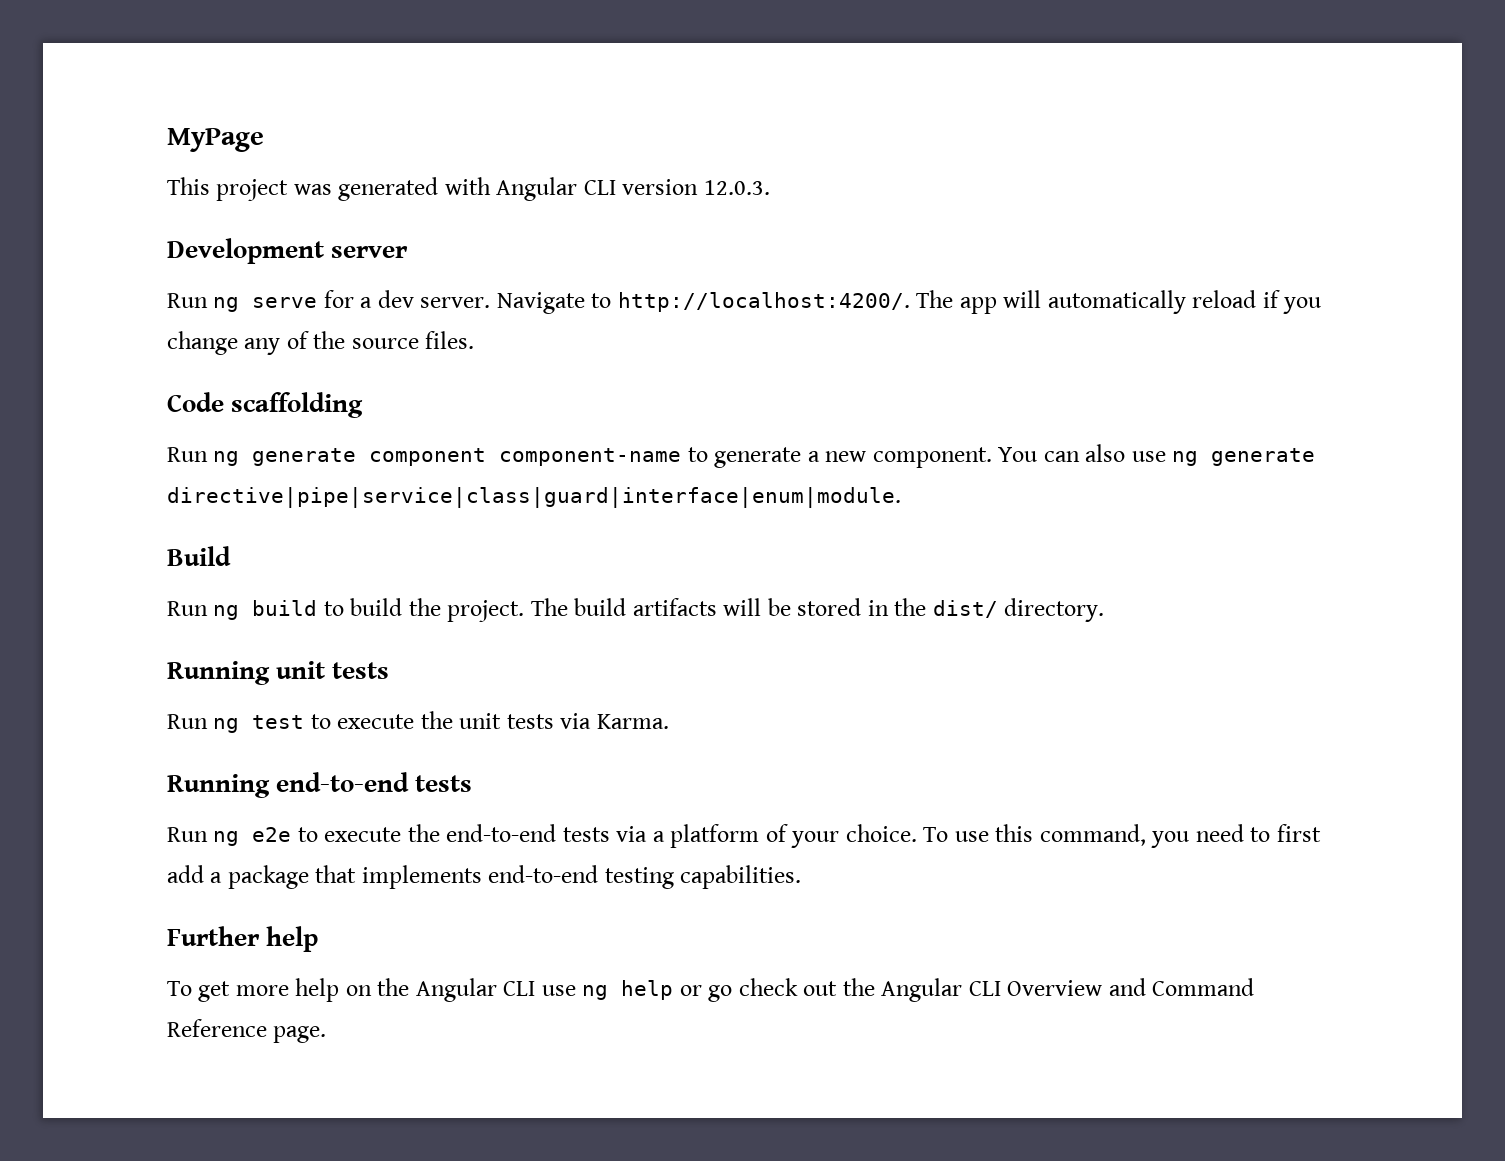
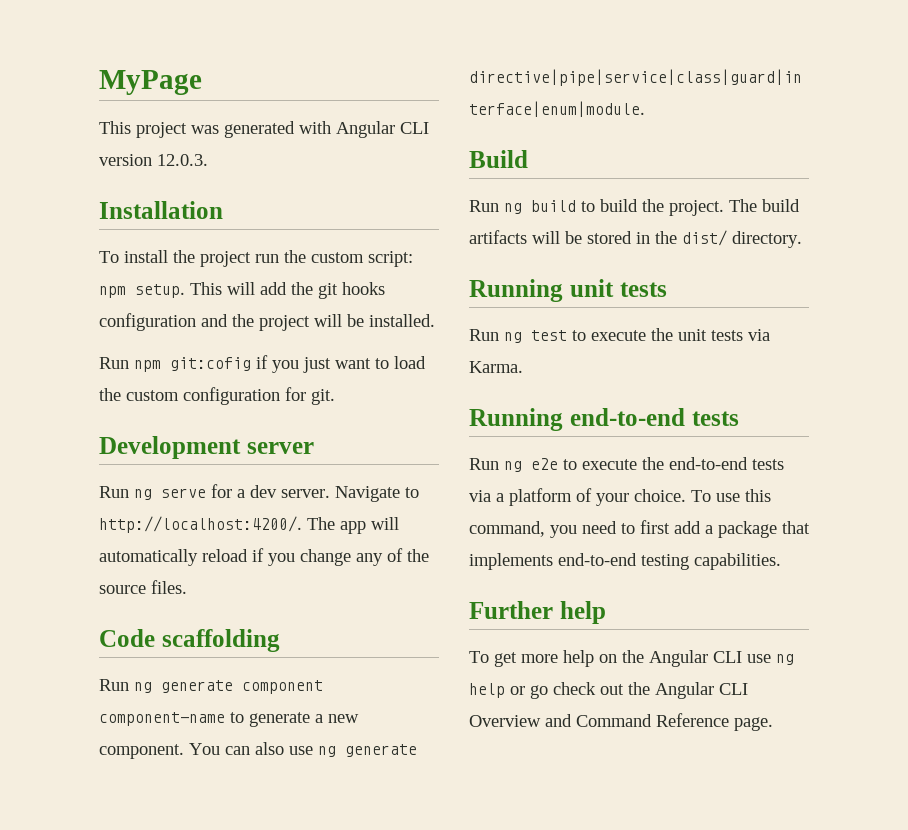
(770, 187) none -> [99,201,223,219] [99,250,413,267] [99,282,385,299] [99,313,435,331] [99,355,426,373] [99,387,335,405] // Installation // To install the project run the custom script: npm setup. This will add the git hooks configuration and the project will be installed. // Run npm git:cofig if you just want to load the custom configuration for git.

